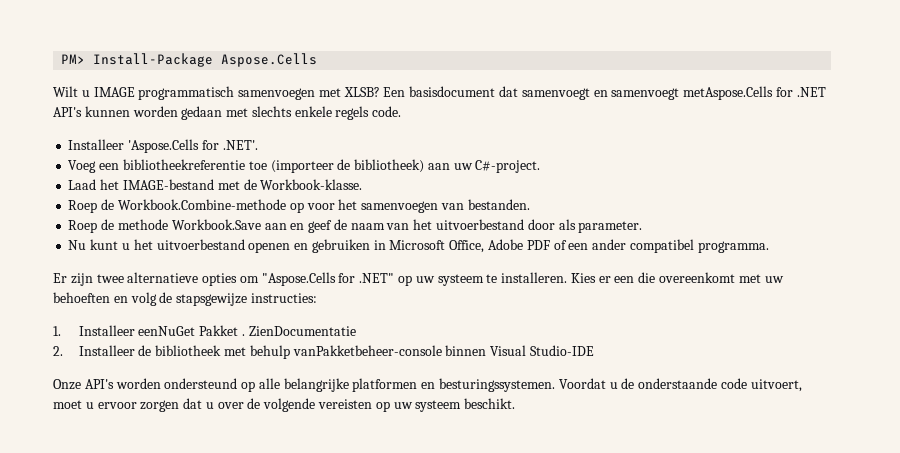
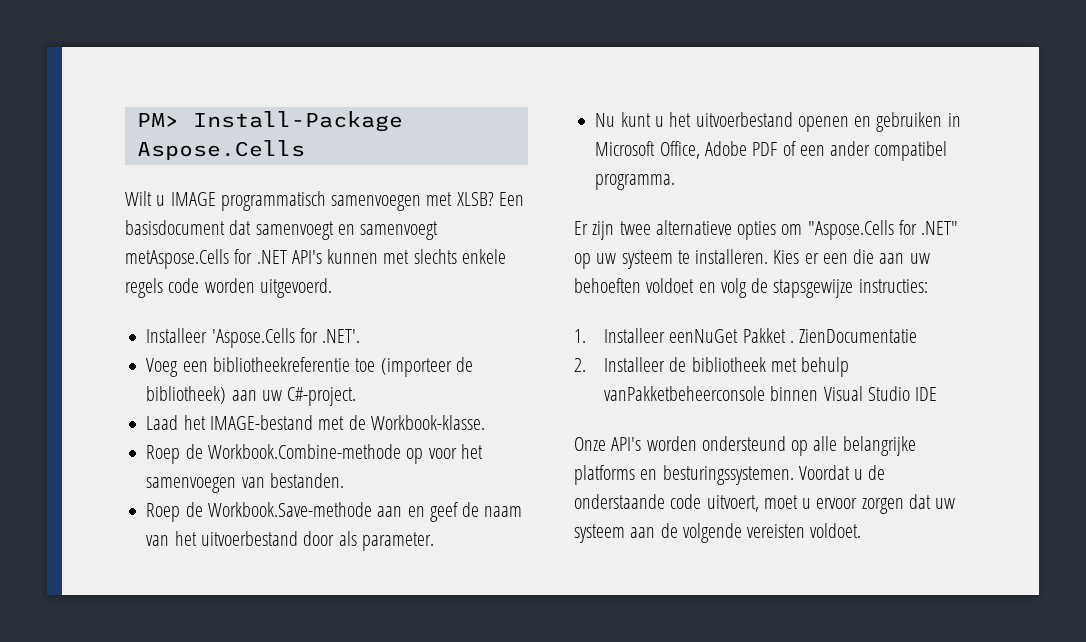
[132,106,223,120] worden gedaan -> (379, 256) none
[372,106,402,117] code. -> [168,278,332,298] code worden uitgevoerd.
[117,219,261,230] methode Workbook.Save -> [207,502,372,517] Workbook.Save-methode
[659,272,761,283] overeenkomt met -> [879,253,905,264] aan
(110, 297) none -> [646,278,695,293] voldoet
[292,345,442,356] vanPakketbeheer-console -> [604,386,766,401] vanPakketbeheerconsole
[529,345,594,356] Studio-IDE -> [867,386,938,401] Studio IDE
[352,378,418,392] platformen -> [574,465,635,485] platforms
[205,398,516,412] u over de volgende vereisten op uw systeem beschikt. -> [935,498,956,509] [574,523,862,543] uw systeem aan de volgende vereisten voldoet.

